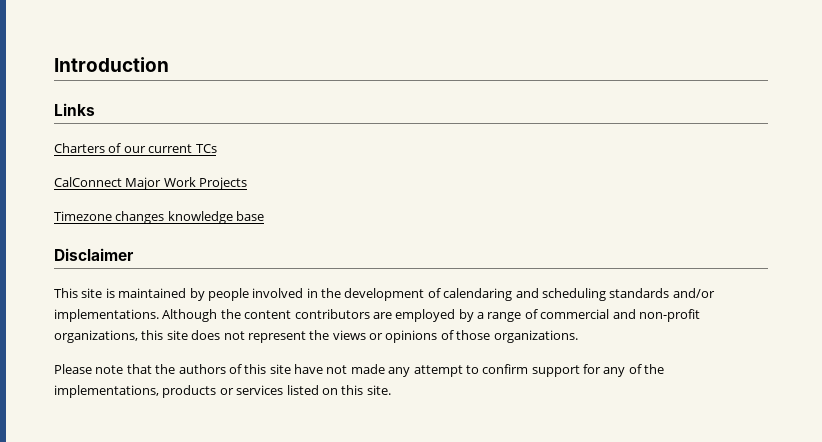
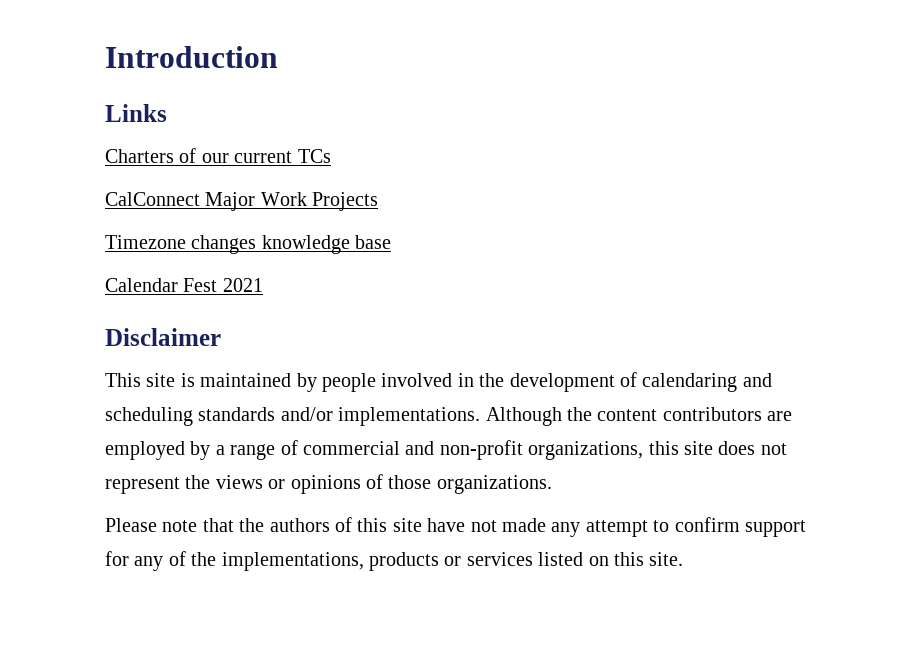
(265, 216) none -> [105,278,263,292] // Calendar Fest 2021

